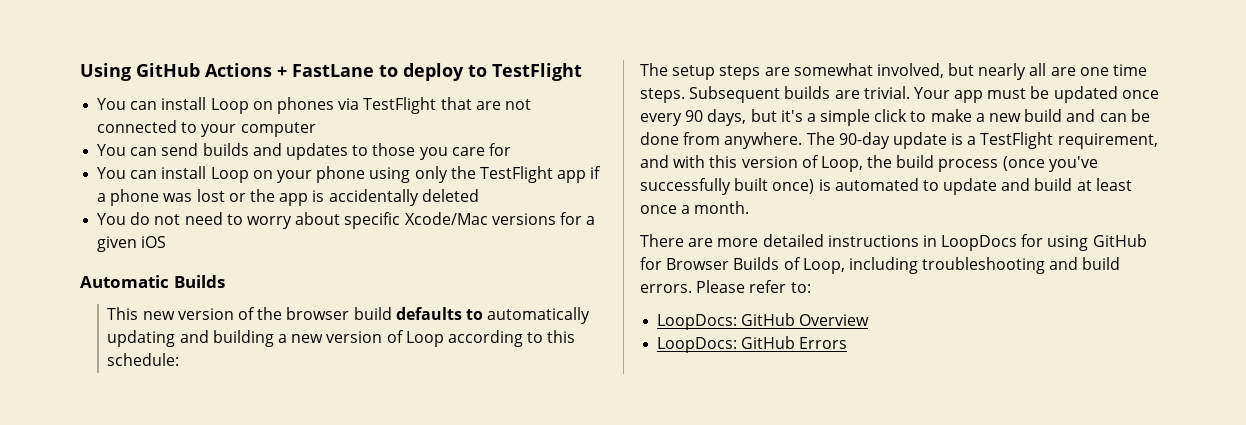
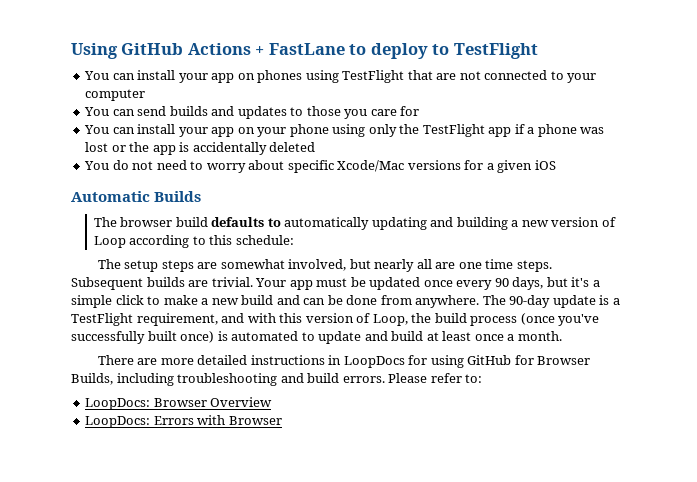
[210,98,249,114] Loop -> [178,73,235,83] your app
[338,98,360,110] via -> [305,70,339,83] using
[210,167,249,183] Loop -> [178,127,235,137] your app
[107,307,283,320] This new version of the -> [93,217,117,227] The
[733,257,845,274] Builds of Loop, -> [71,373,113,385] Builds,
[741,313,796,326] GitHub -> [153,398,207,407] Browser
[741,336,848,349] GitHub Errors -> [153,415,282,425] Errors with Browser

